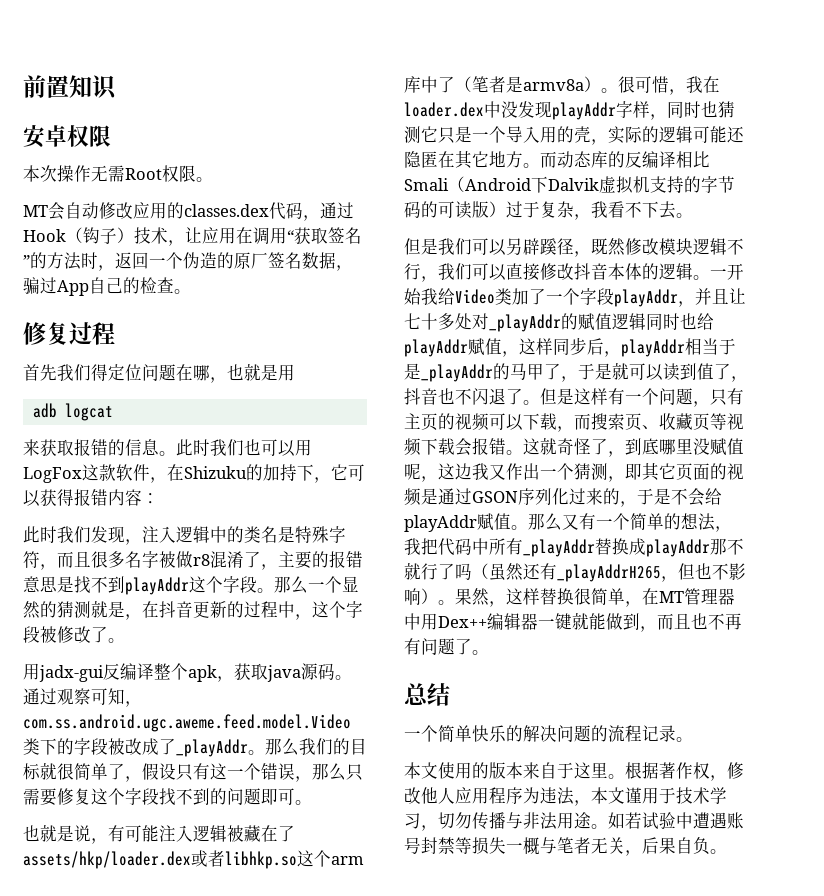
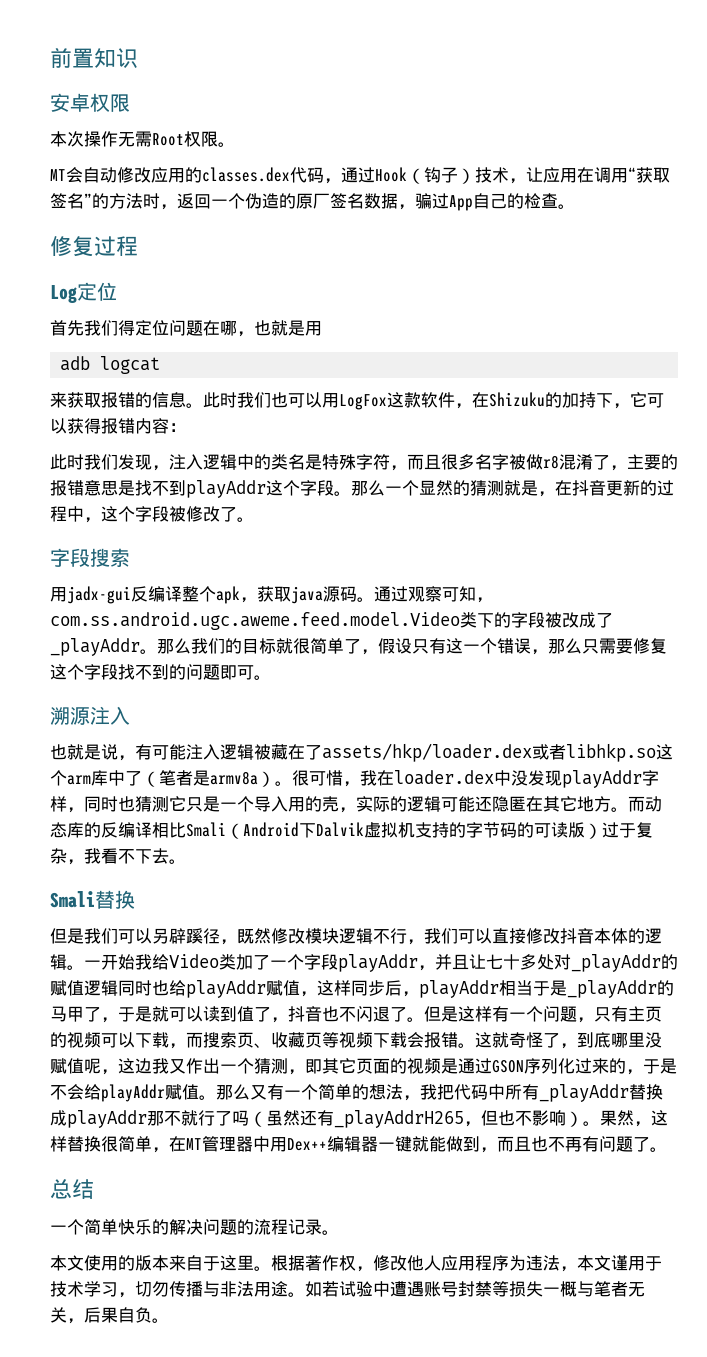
(115, 333) none -> [50,282,117,303] // Log定位
(125, 640) none -> [50,548,130,567] // 字段搜索
(312, 802) none -> [50,706,130,725] // 溯源注入
(693, 215) none -> [50,890,135,909] // Smali替换

